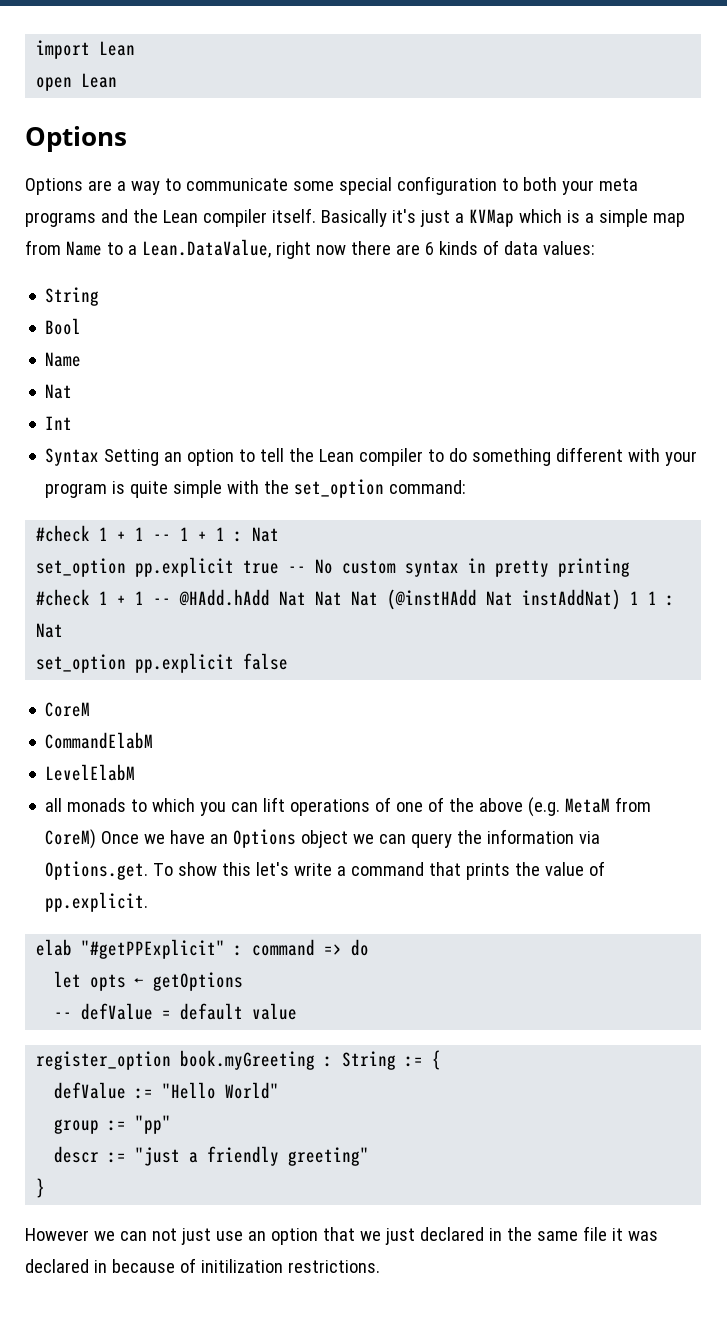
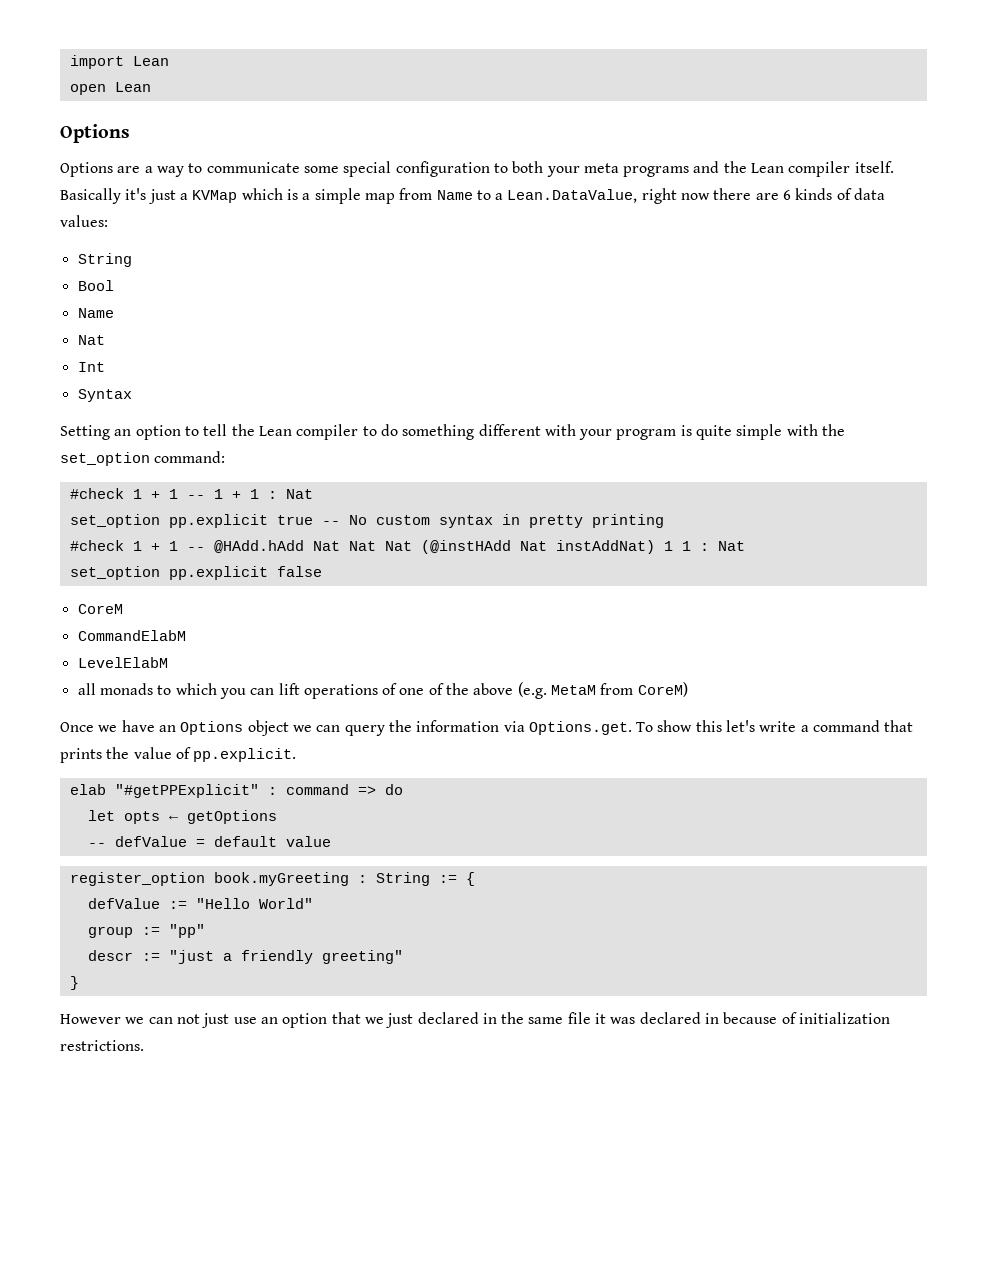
(100, 457) none -> (132, 395) //
(97, 839) none -> (688, 689) //
[200,1259,283,1273] initilization -> [799,1012,891,1024] initialization

